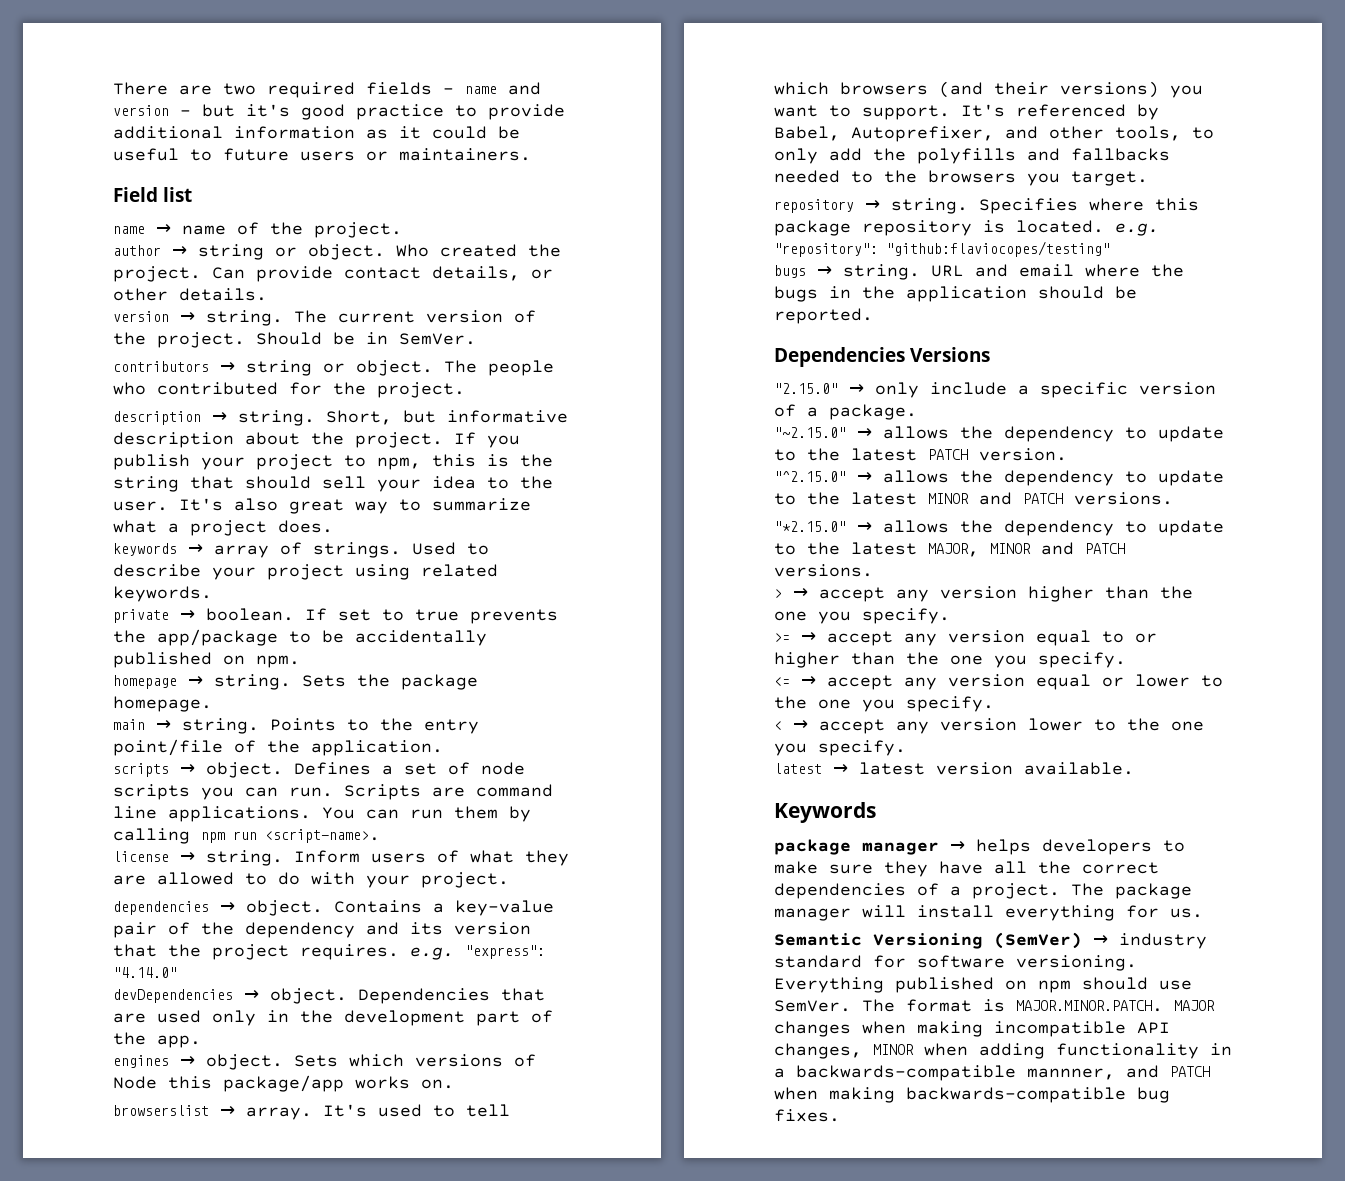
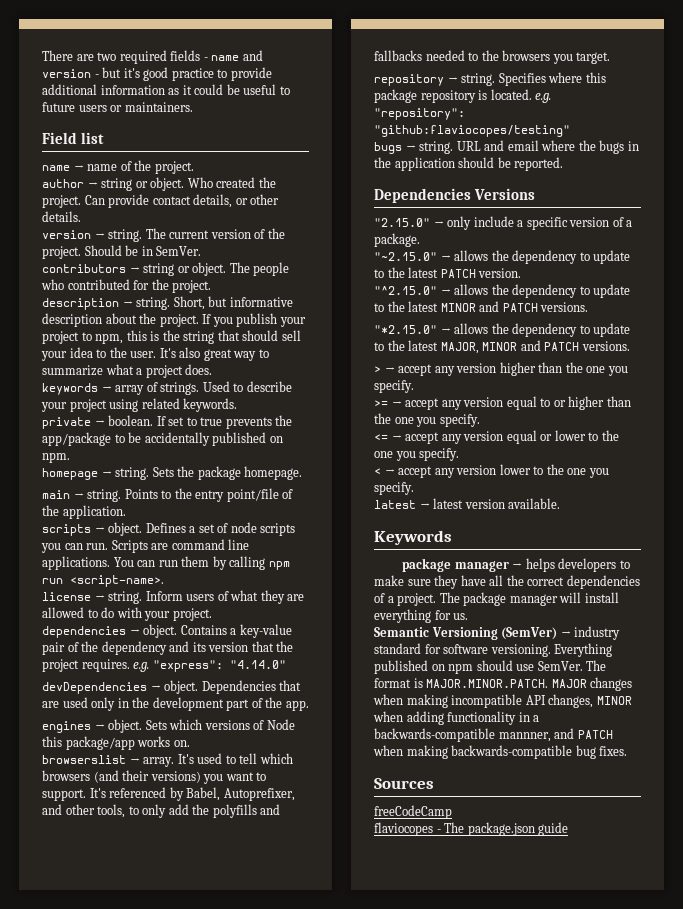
(840, 1115) none -> [374,778,434,789] [374,805,452,819] [374,822,569,836] // Sources // freeCodeCamp // flaviocopes - The package.json guide

